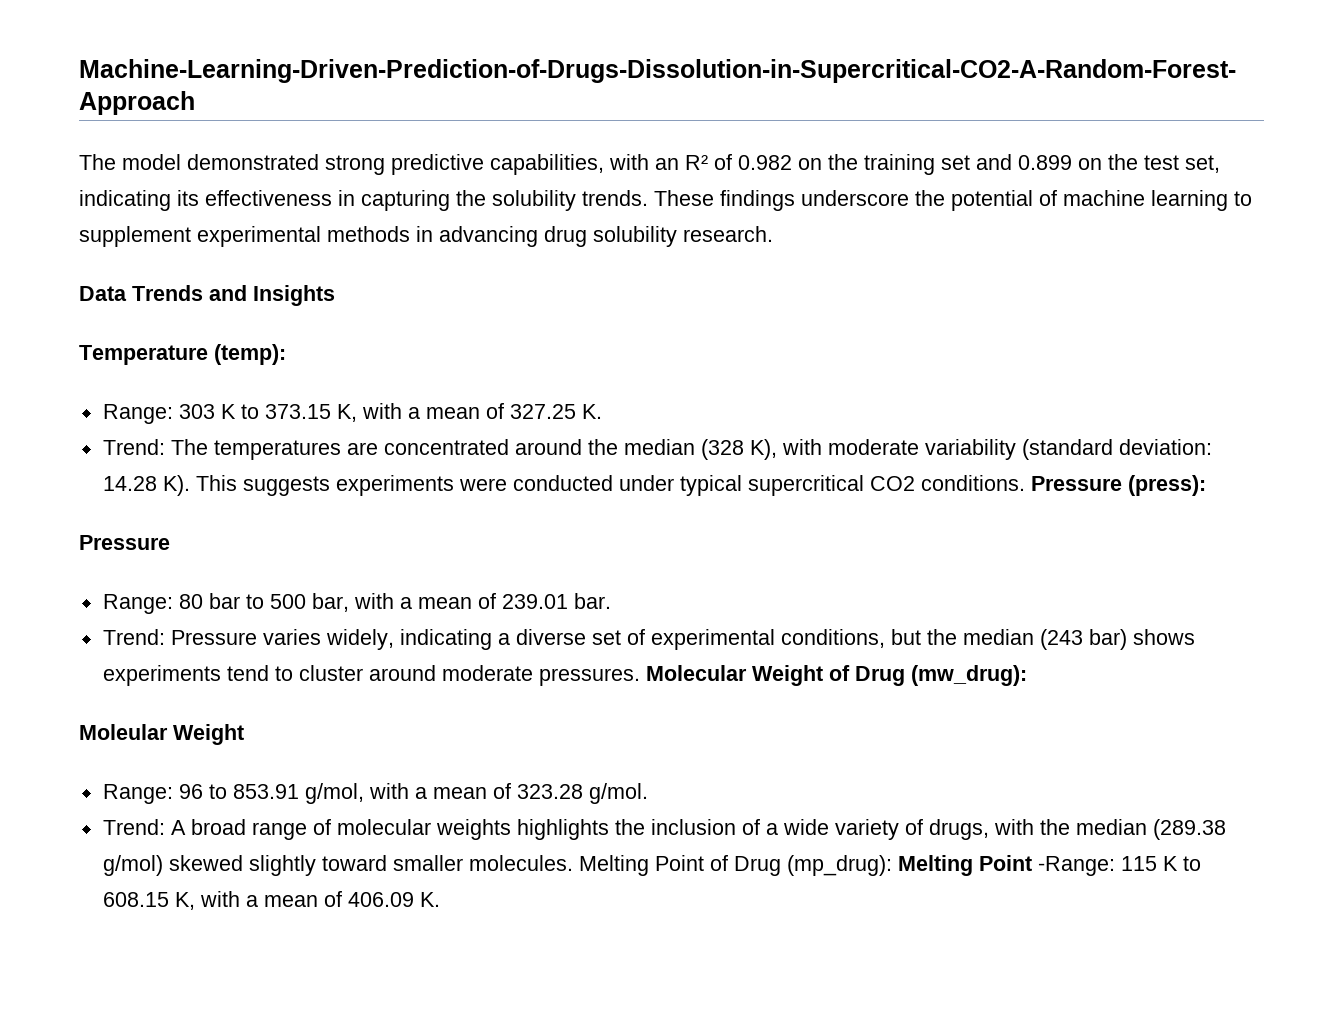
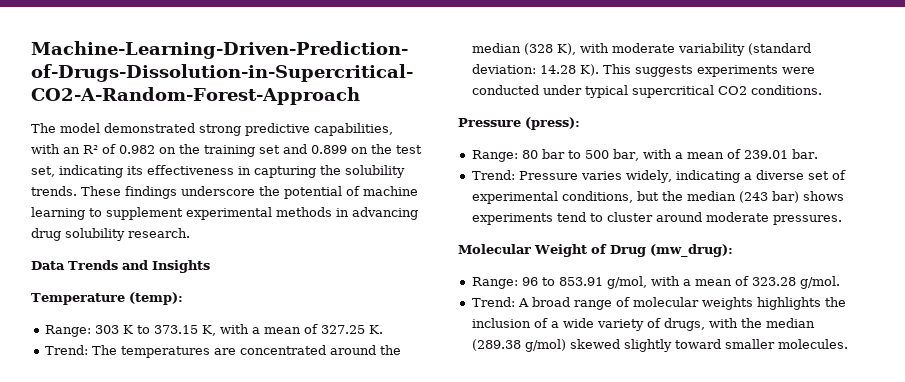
(1025, 483) none -> (822, 90) //
[79,535,170,550] // Pressure -> (580, 123) none
(640, 677) none -> (842, 220) //
[79,724,244,745] // Moleular Weight -> (733, 250) none
[578,855,1201,876] [102,891,440,910] Melting Point of Drug (mp_drug): Melting Point -Range: 115 K to 608.15 K, with a mean of 406.09 K. -> (848, 344) none

